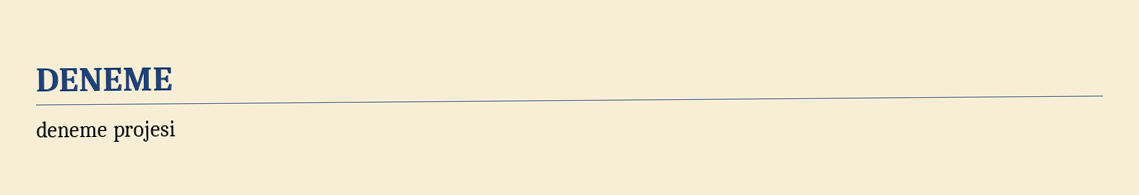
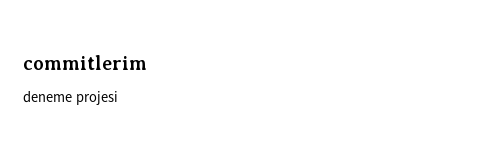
[35,67,173,92] DENEME -> [23,55,147,70] commitlerim

